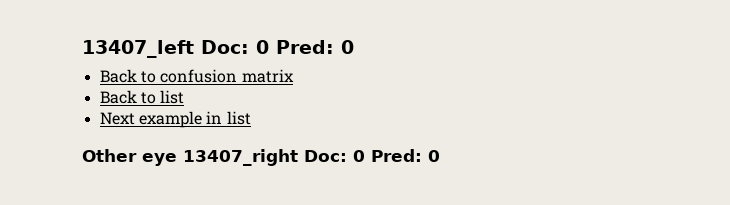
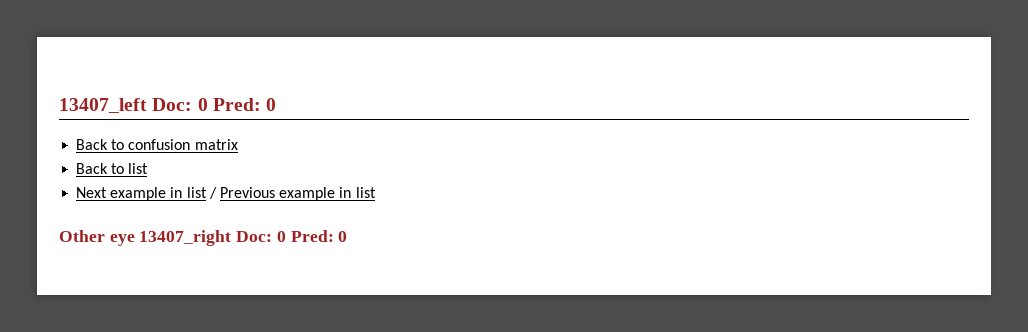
(251, 118) none -> [208,187,376,201] / Previous example in list

